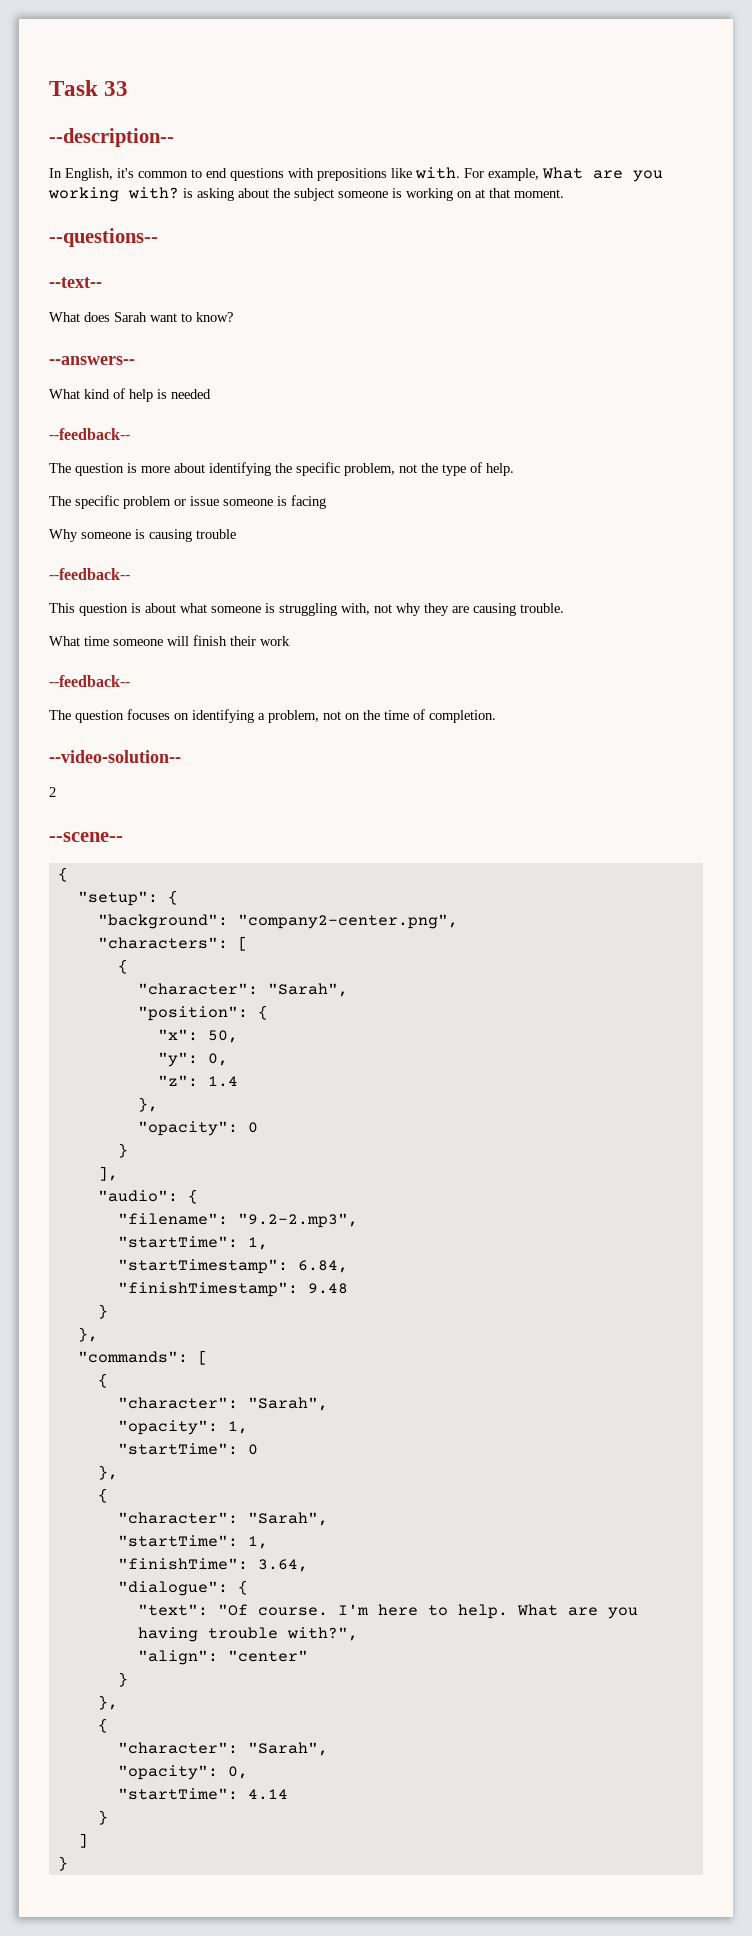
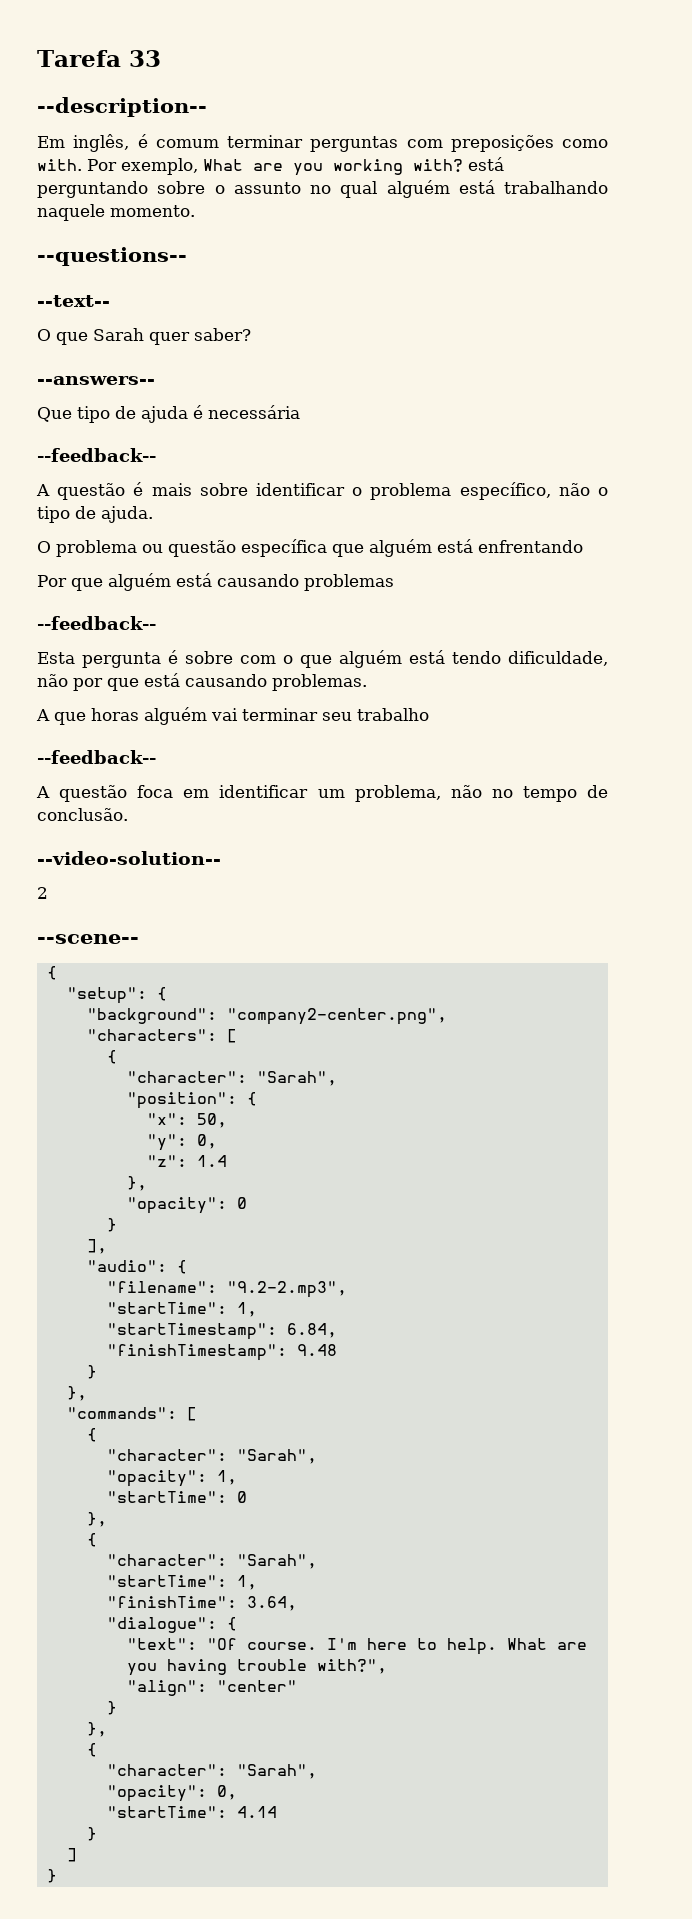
[49,80,98,96] Task -> [37,50,121,67] Tarefa
[49,167,539,181] In English, it's common to end questions with prepositions like with. For example, -> [37,134,608,152] [37,158,198,175] Em inglês, é comum terminar perguntas com preposições como with. Por exemplo,
[183,188,564,201] [49,228,158,247] [49,277,102,288] [49,312,233,322] [49,356,135,365] [49,388,211,402] [49,428,130,440] [49,462,514,476] [49,495,326,509] [49,529,236,542] [49,568,130,580] [49,603,564,616] [49,635,290,646] [49,675,130,687] [49,709,496,723] is asking about the subject someone is working on at that moment. // --questions-- // --text-- // What does Sarah want to know? // --answers-- // What kind of help is needed // --feedback-- // The question is more about identifying the specific problem, not the type of help. // The specific problem or issue someone is facing // Why someone is causing trouble // --feedback-- // This question is about what someone is struggling with, not why they are causing trouble. // What time someone will finish their work // --feedback-- // The question focuses on identifying a problem, not on the time of completion. -> [468,157,504,171] [37,180,608,198] [37,204,195,221] [37,247,187,266] [37,295,110,307] [37,328,251,345] [37,376,155,385] [37,405,300,423] [37,448,156,462] [36,482,608,500] [37,506,153,523] [37,539,583,557] [37,573,394,591] [37,616,156,630] [37,650,608,668] [37,673,367,691] [36,707,429,725] [37,750,156,764] [36,785,609,802] [37,808,128,821] está perguntando sobre o assunto no qual alguém está trabalhando naquele momento. // --questions-- // --text-- // O que Sarah quer saber? // --answers-- // Que tipo de ajuda é necessária // --feedback-- // A questão é mais sobre identificar o problema específico, não o tipo de ajuda. // O problema ou questão específica que alguém está enfrentando // Por que alguém está causando problemas // --feedback-- // Esta pergunta é sobre com o que alguém está tendo dificuldade, não por que está causando problemas. // A que horas alguém vai terminar seu trabalho // --feedback-- // A questão foca em identificar um problema, não no tempo de conclusão.

